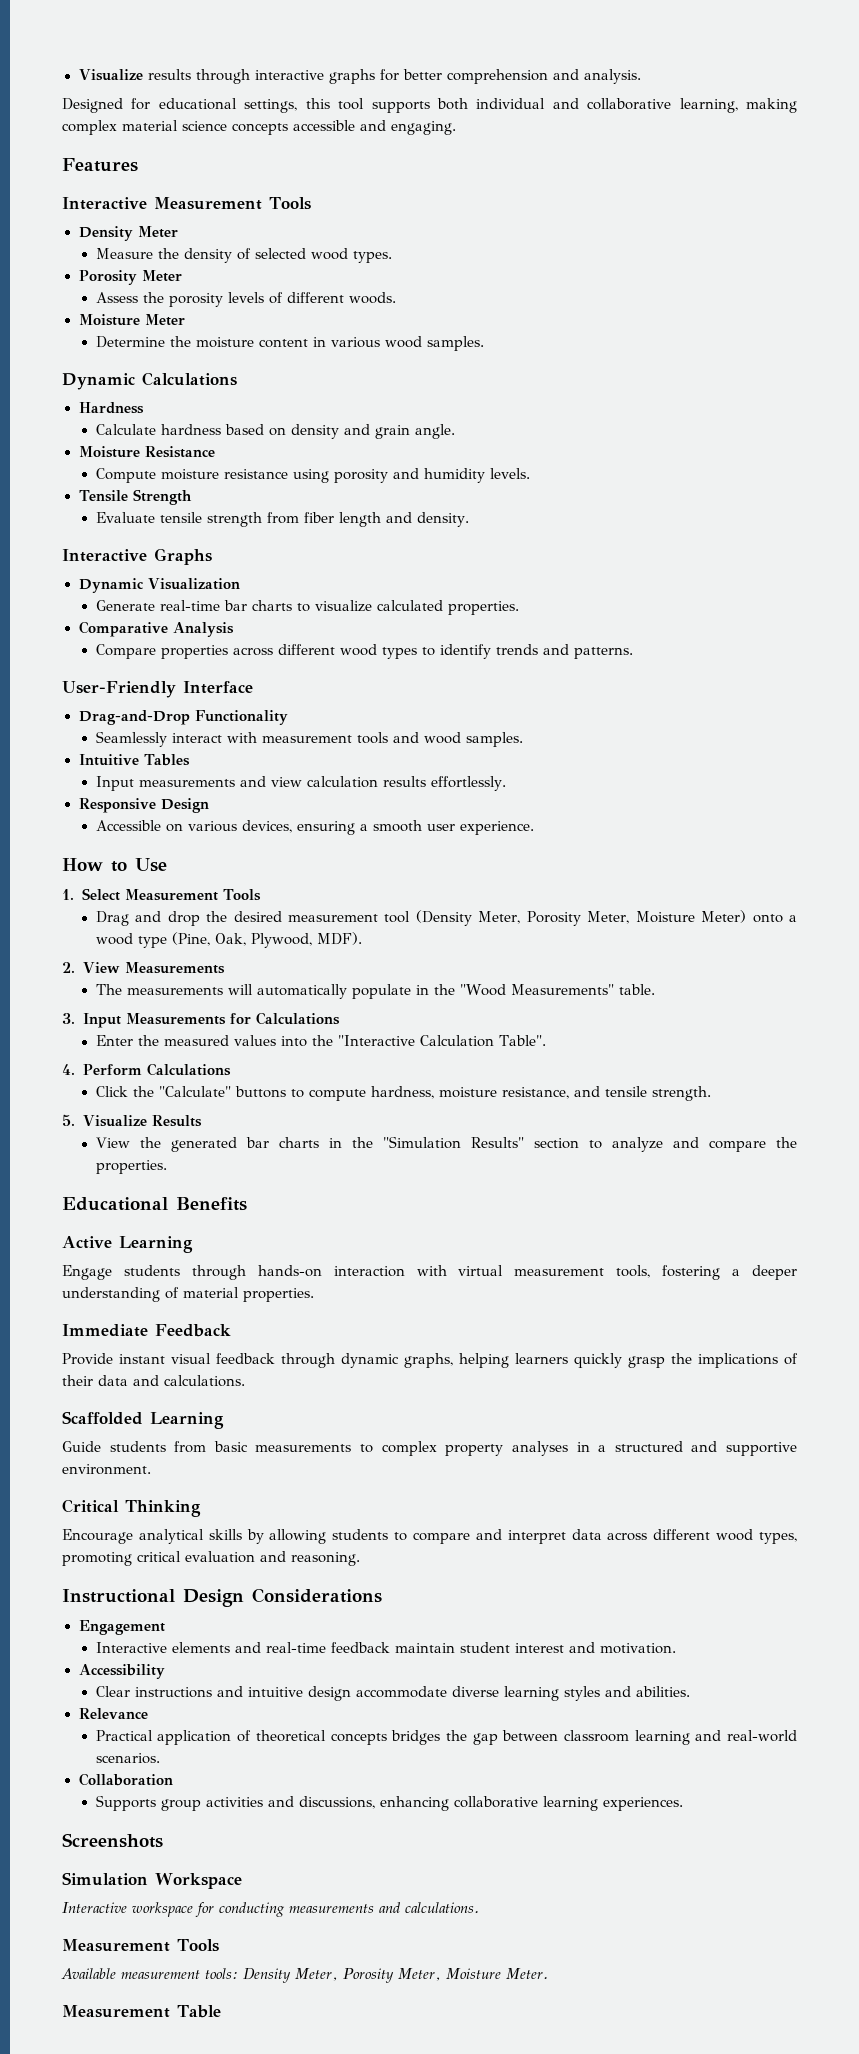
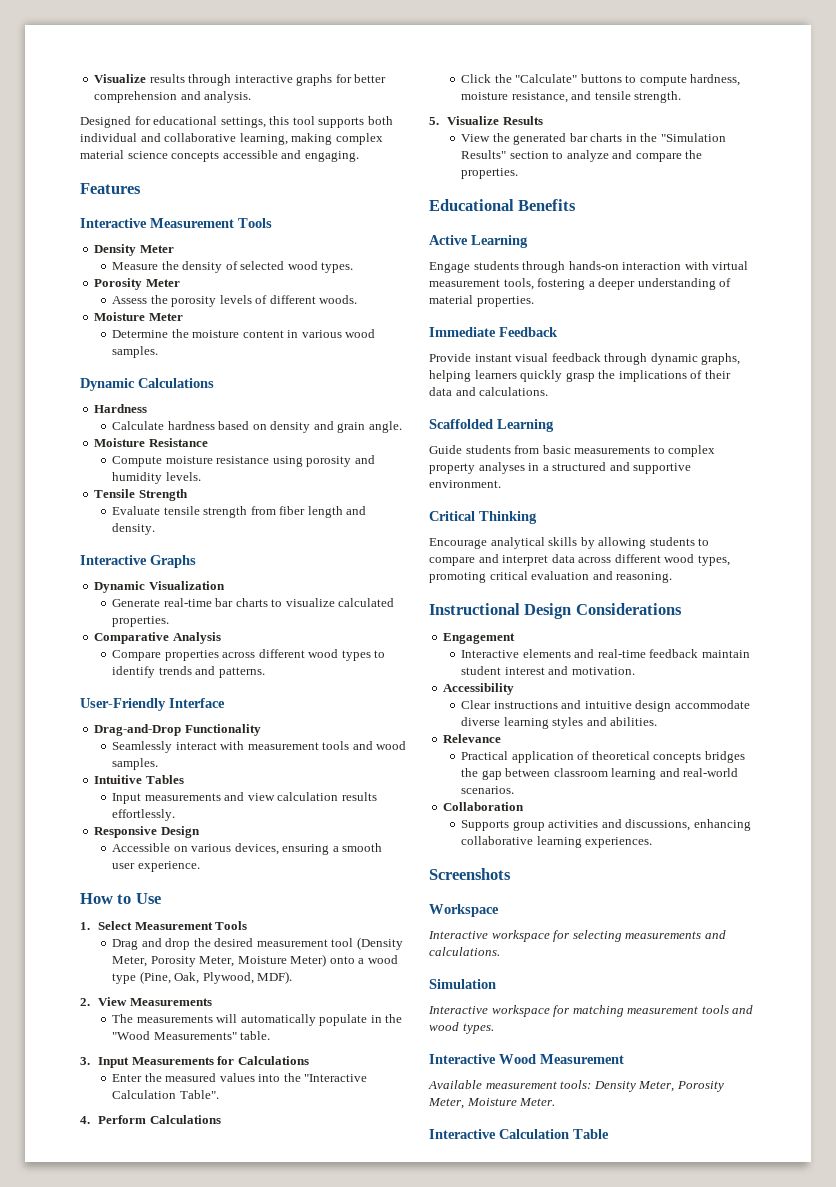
[62,1872,148,1886] Simulation -> (511, 874) none
[219,1902,285,1917] conducting -> [572,930,622,942] selecting
[62,1939,219,1952] Measurement Tools -> [429,979,496,989] [428,1005,754,1017] [429,1022,494,1034] [429,1054,624,1064] Simulation // Interactive workspace for matching measurement tools and wood types. // Interactive Wood Measurement
[62,2005,170,2018] Measurement -> [429,1129,569,1139] Interactive Calculation

